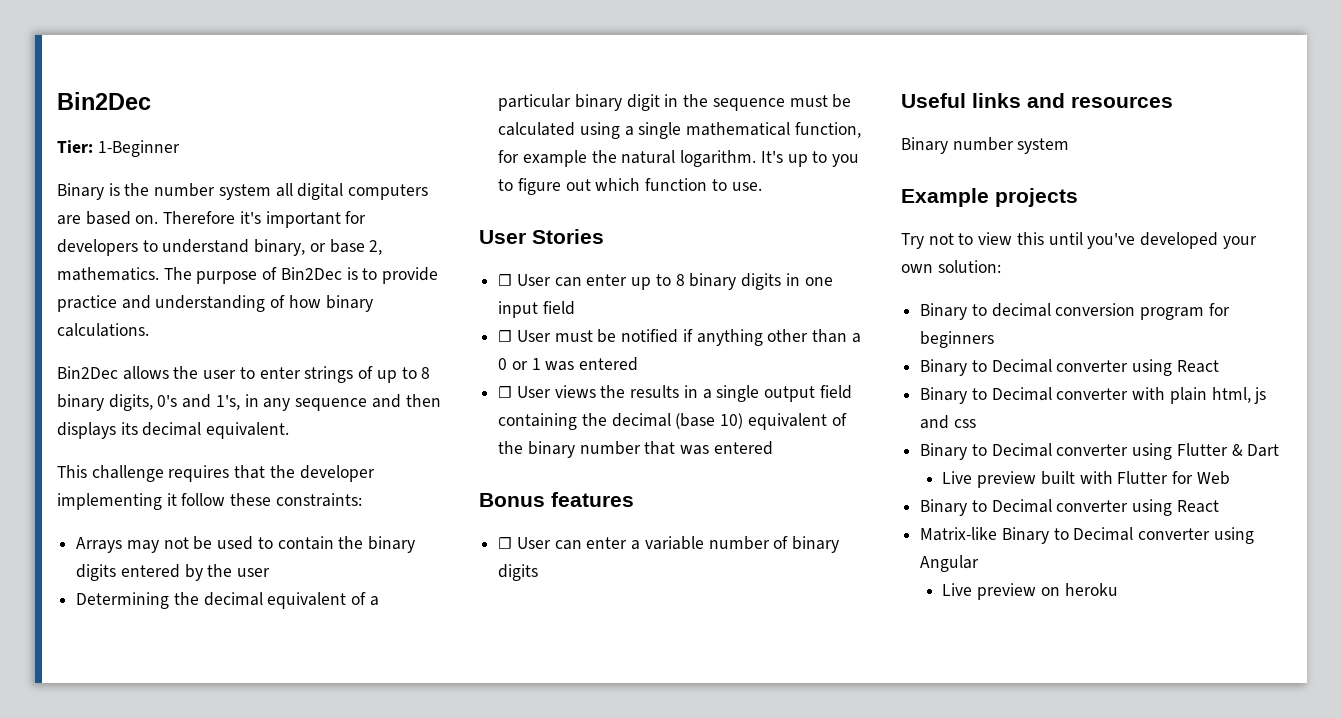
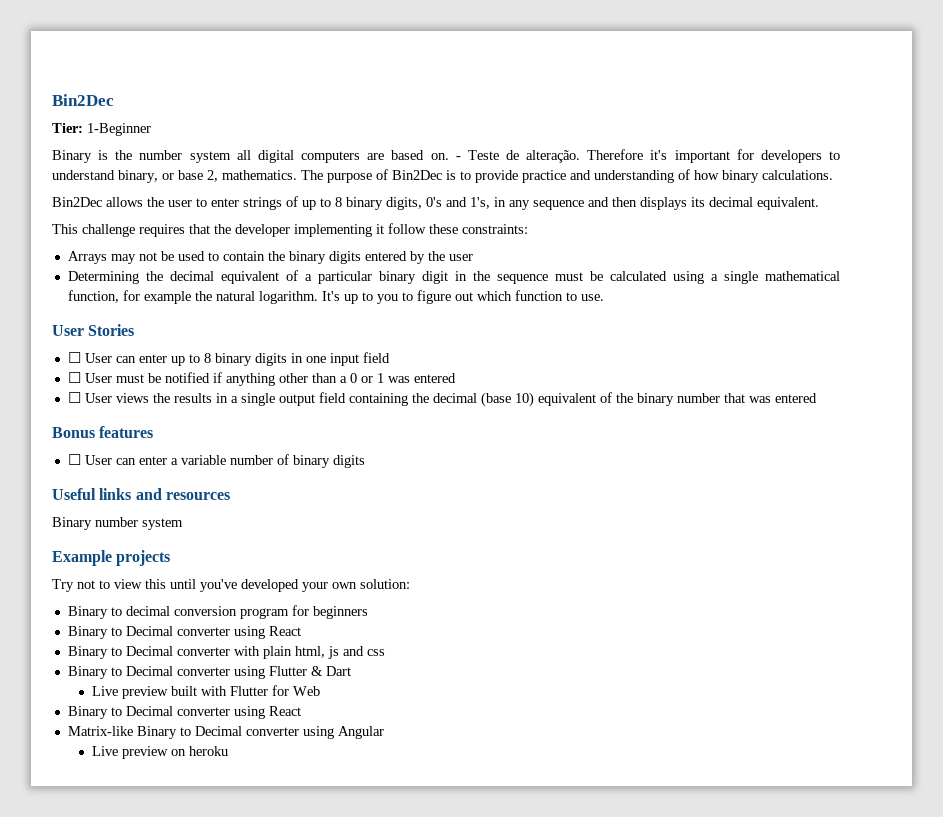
(159, 219) none -> [455,150,581,163] - Teste de alteração.

